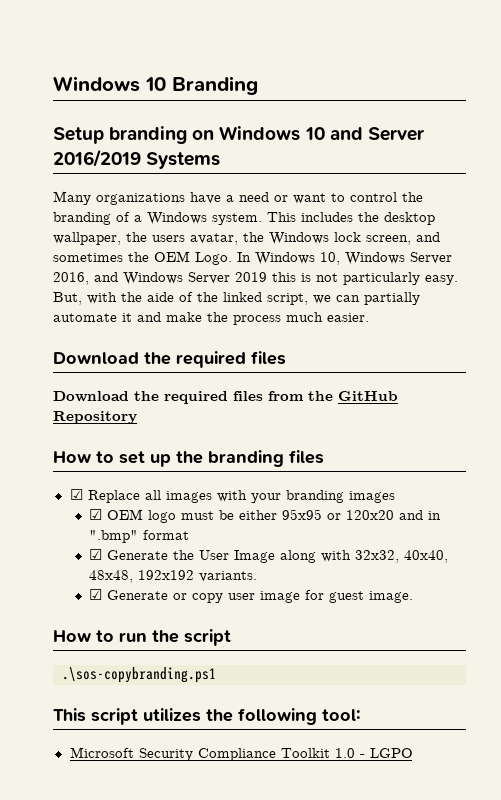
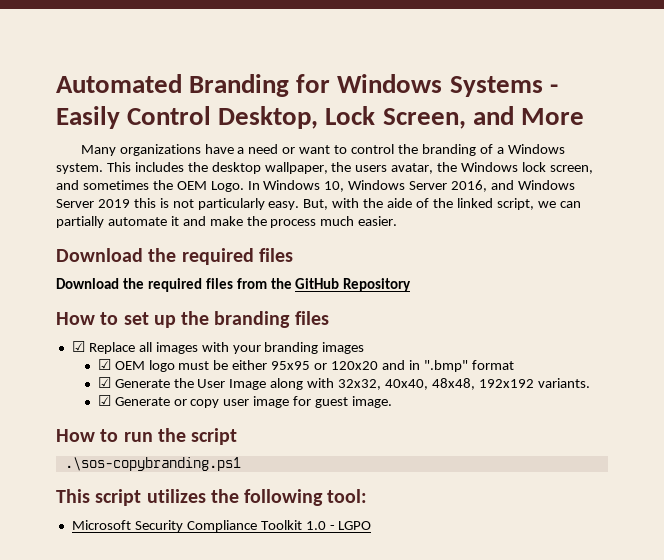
[53,76,258,95] [53,126,424,144] [53,149,221,169] Windows 10 Branding // Setup branding on Windows 10 and Server 2016/2019 Systems -> [56,74,558,97] [56,106,584,129] Automated Branding for Windows Systems - Easily Control Desktop, Lock Screen, and More

